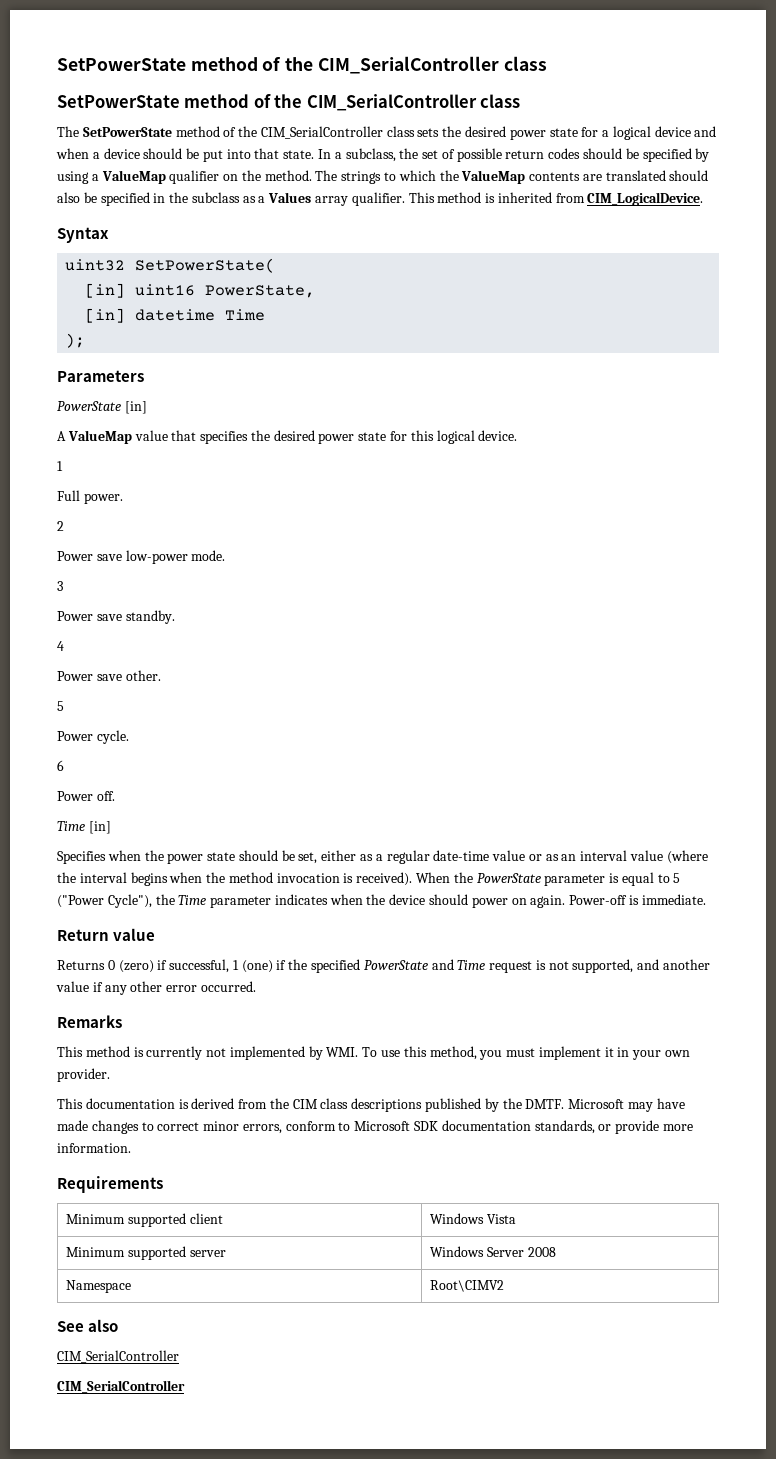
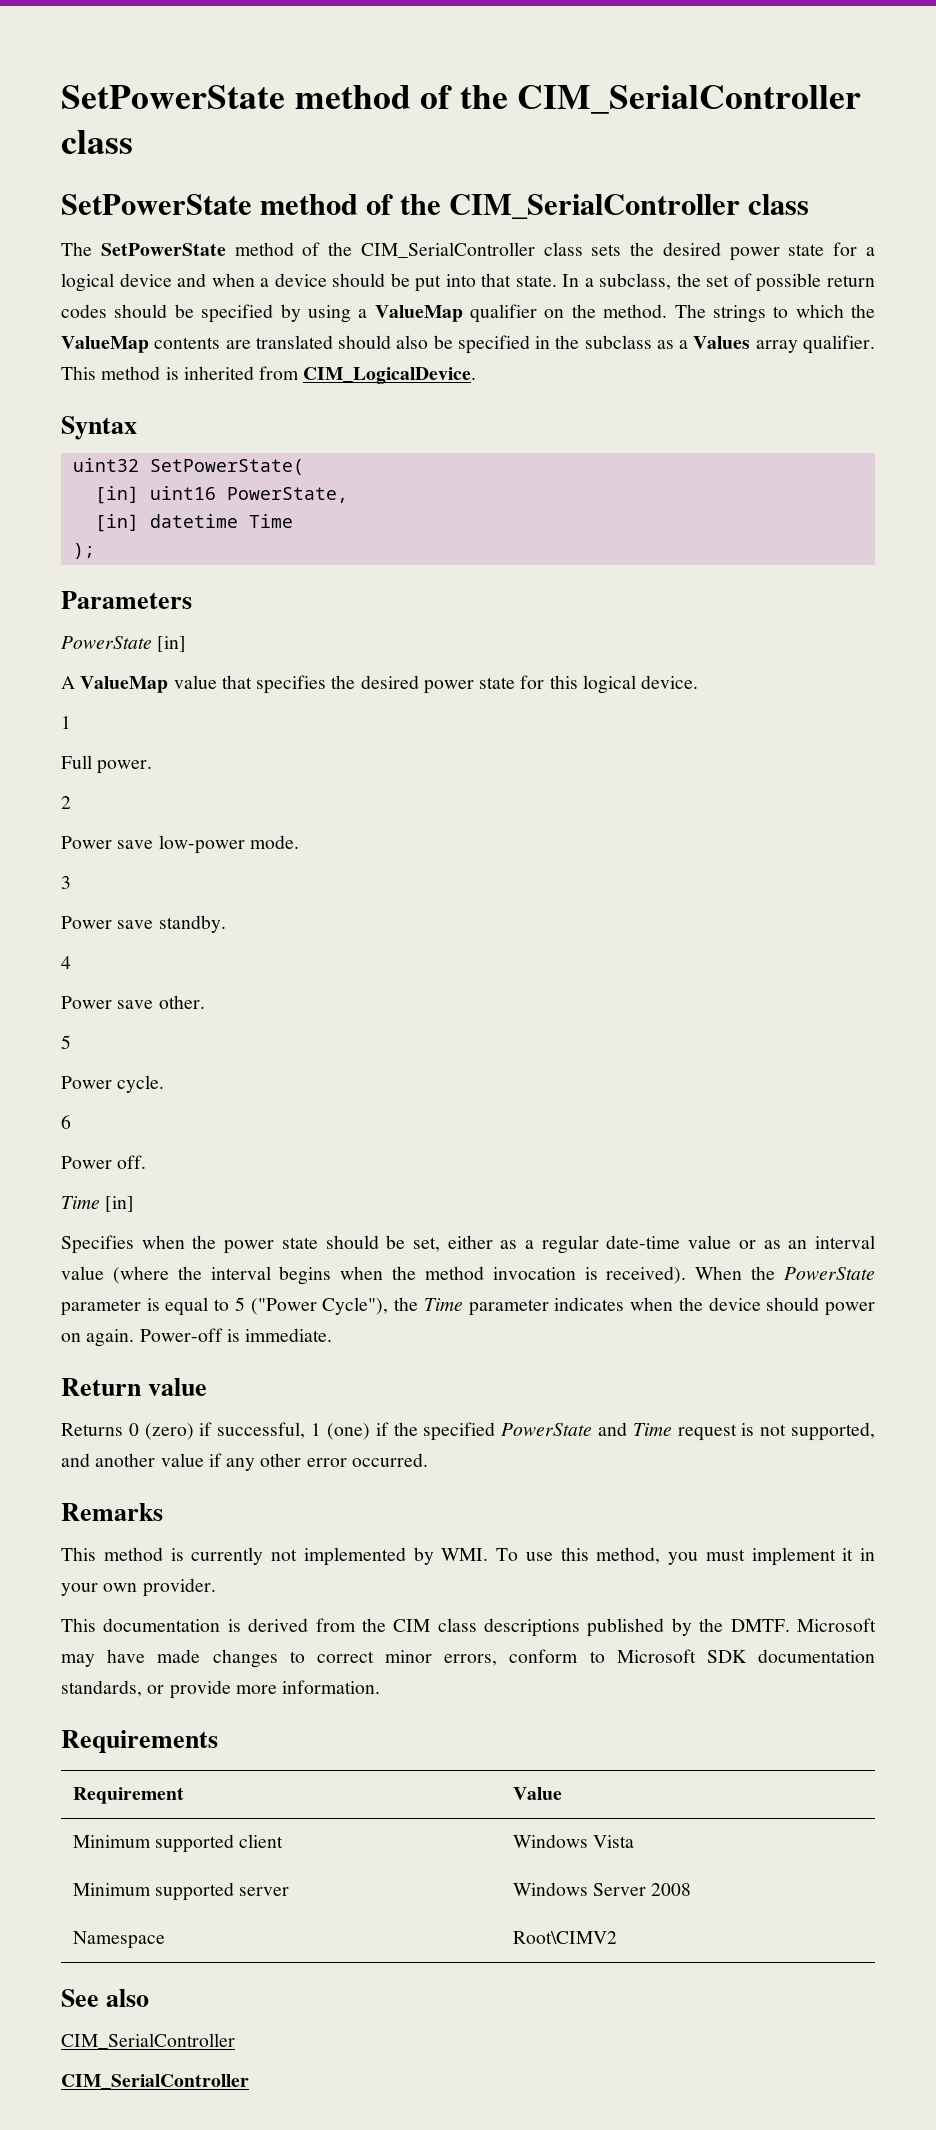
(163, 1184) none -> [72,1787,184,1804] [512,1787,562,1800] // Requirement | Value

